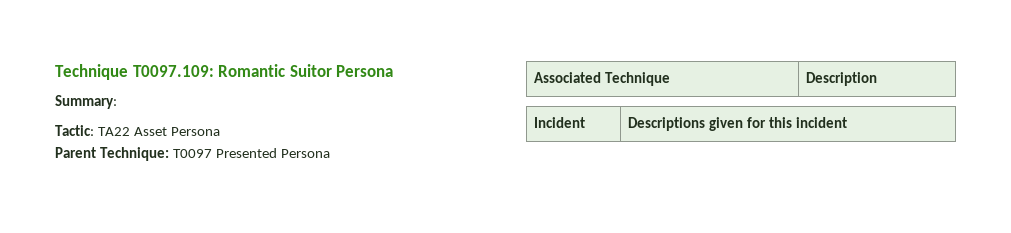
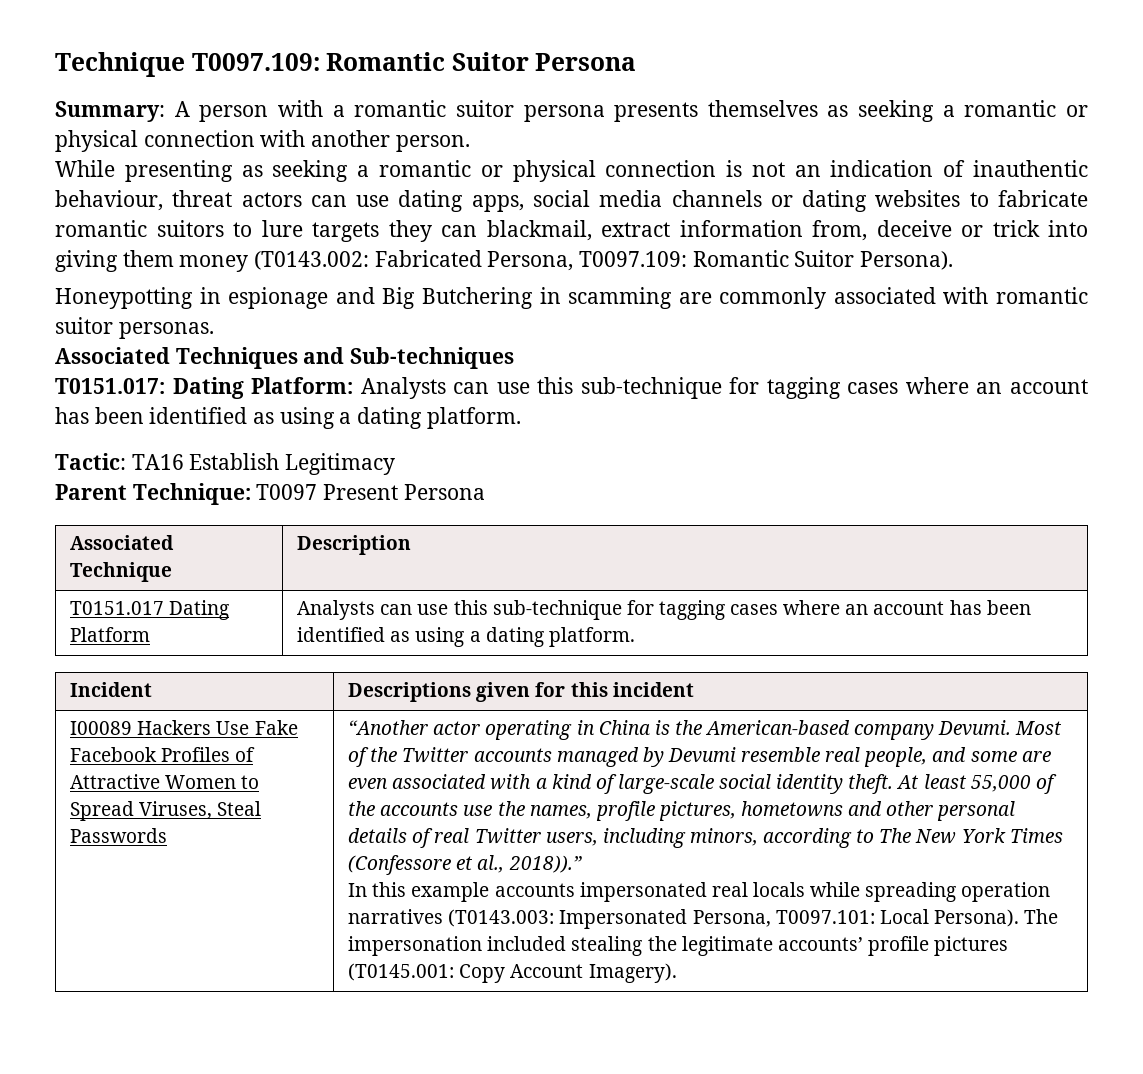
[55,125,220,136] // Tactic: TA22 Asset Persona -> [174,100,1088,122] [55,130,470,152] [55,160,1089,182] [55,190,1089,212] [55,220,1088,242] [55,250,954,272] [55,287,1088,309] [55,317,214,339] [55,347,515,369] [55,377,1088,399] [55,407,521,429] [55,453,396,475] A person with a romantic suitor persona presents themselves as seeking a romantic or physical connection with another person. // While presenting as seeking a romantic or physical connection is not an indication of inauthentic behaviour, threat actors can use dating apps, social media channels or dating websites to fabricate romantic suitors to lure targets they can blackmail, extract information from, deceive or trick into giving them money (T0143.002: Fabricated Persona, T0097.109: Romantic Suitor Persona). // Honeypotting in espionage and Big Butchering in scamming are commonly associated with romantic suitor personas. // Associated Techniques and Sub-techniques // T0151.017: Dating Platform: Analysts can use this sub-technique for tagging cases where an account has been identified as using a dating platform. // Tactic: TA16 Establish Legitimacy
[215,148,277,158] Presented -> [323,484,399,500] Present
(878, 79) none -> [70,600,230,620] [70,627,151,642] [297,600,1031,620] [297,627,635,647] // T0151.017 Dating Platform | Analysts can use this sub-technique for tagging cases where an account has been identified as using a dating platform.
(847, 122) none -> [70,720,298,735] [70,747,256,762] [70,774,260,789] [70,801,262,821] [70,828,168,843] [348,720,1063,740] [348,747,1051,767] [348,774,1057,794] [348,801,1016,821] [348,828,1063,848] [348,855,582,875] [348,882,1051,902] [348,909,1059,929] [348,936,1009,956] [348,963,677,983] // I00089 Hackers Use Fake Facebook Profiles of Attractive Women to Spread Viruses, Steal Passwords | “Another actor operating in China is the American-based company Devumi. Most of the Twitter accounts managed by Devumi resemble real people, and some are even associated with a kind of large-scale social identity theft. At least 55,000 of the accounts use the names, profile pictures, hometowns and other personal details of real Twitter users, including minors, according to The New York Times (Confessore et al., 2018)).” // In this example accounts impersonated real locals while spreading operation narratives (T0143.003: Impersonated Persona, T0097.101: Local Persona). The impersonation included stealing the legitimate accounts’ profile pictures (T0145.001: Copy Account Imagery).

